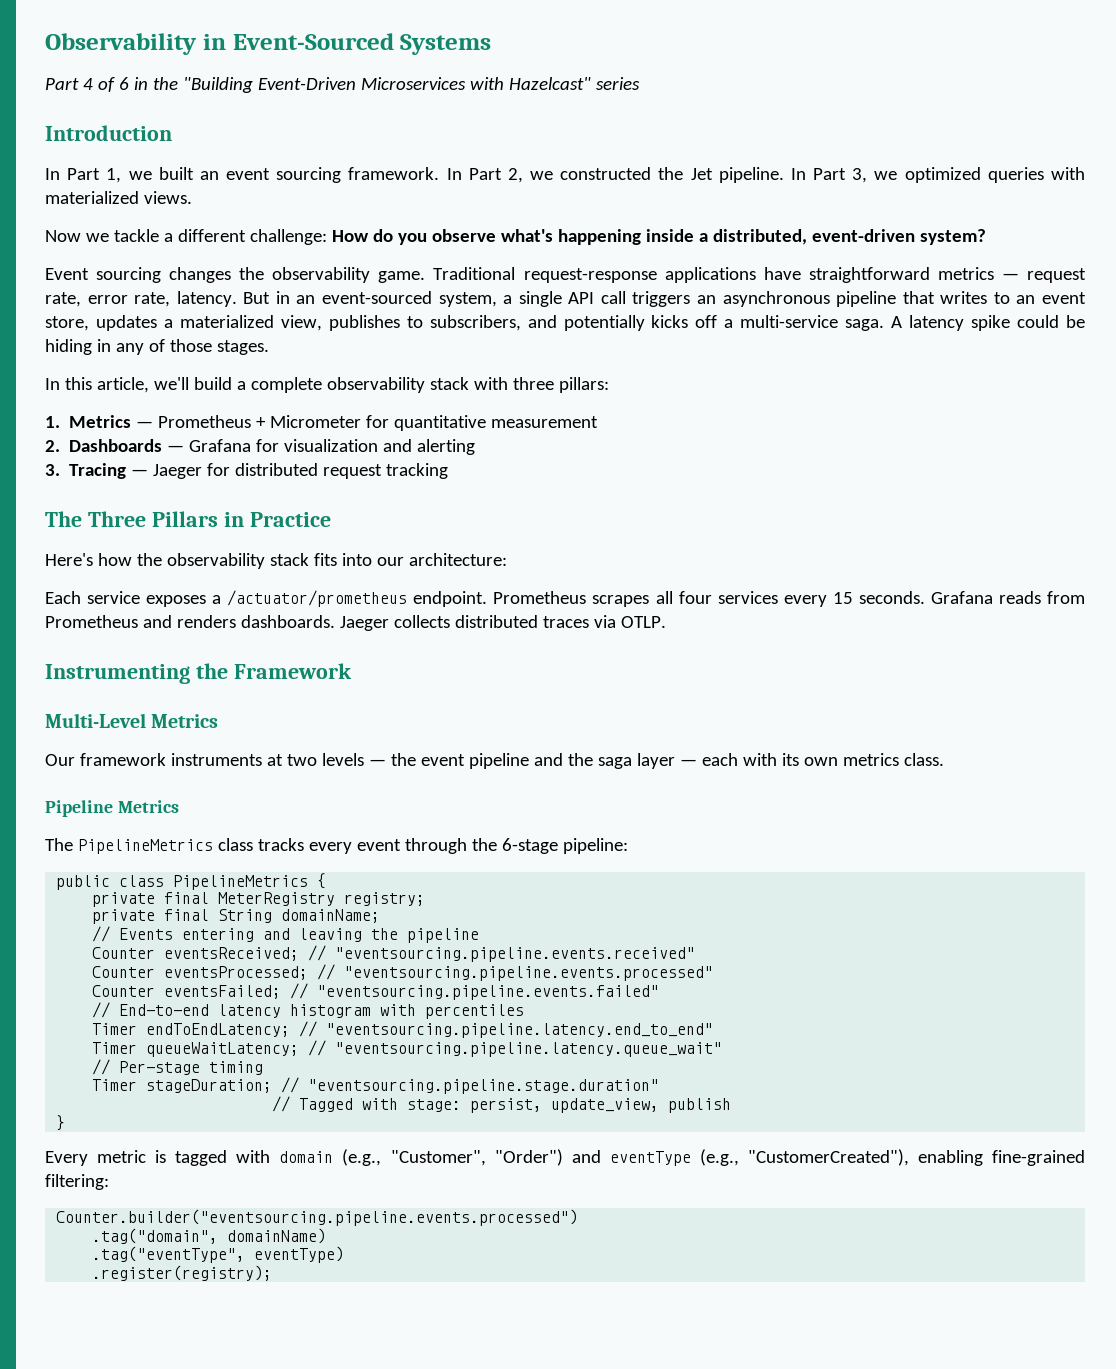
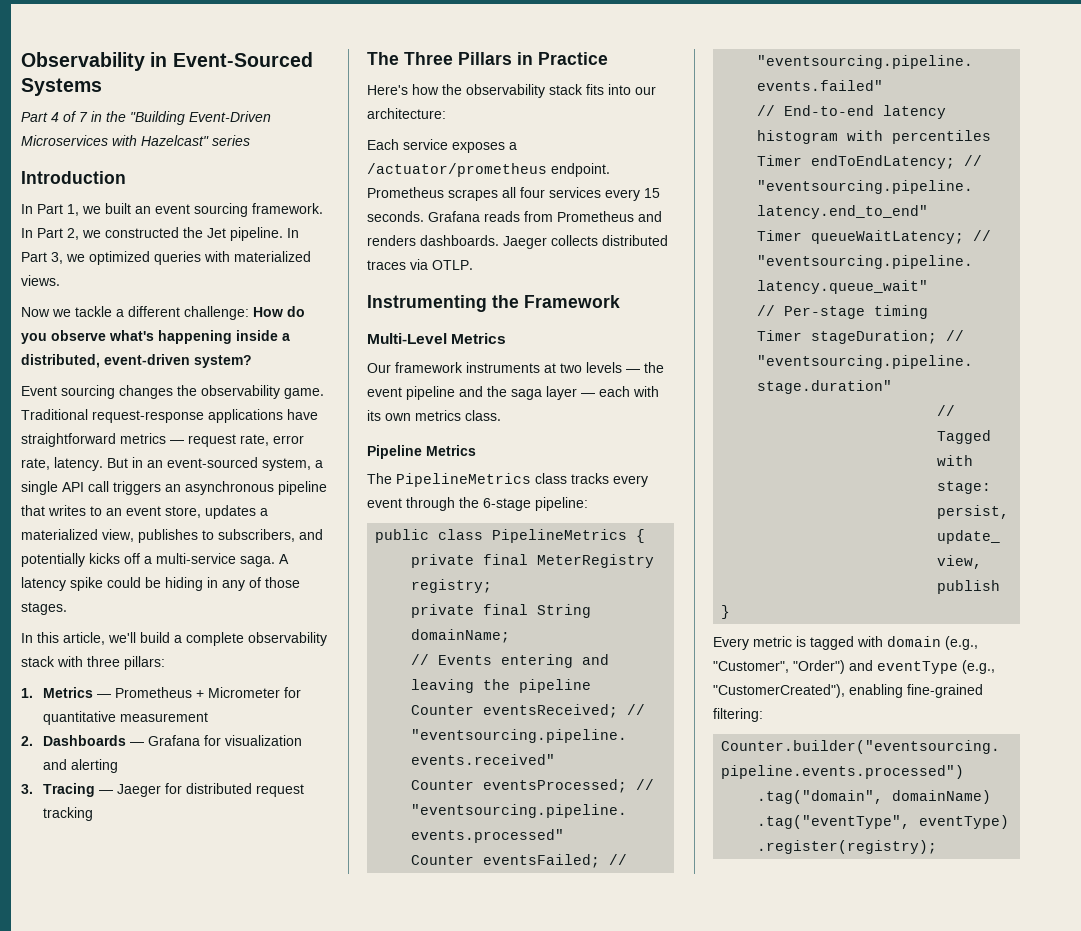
[118,77,129,90] 6 -> [79,112,88,122] 7

